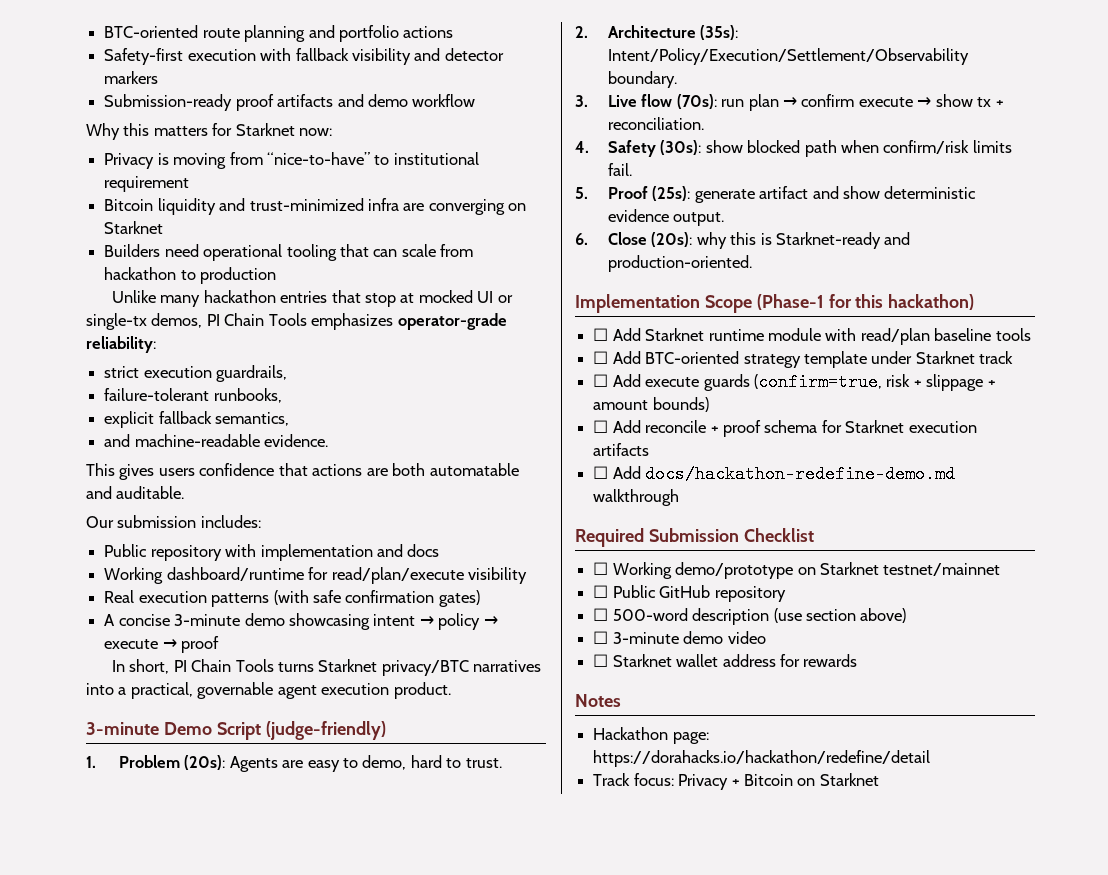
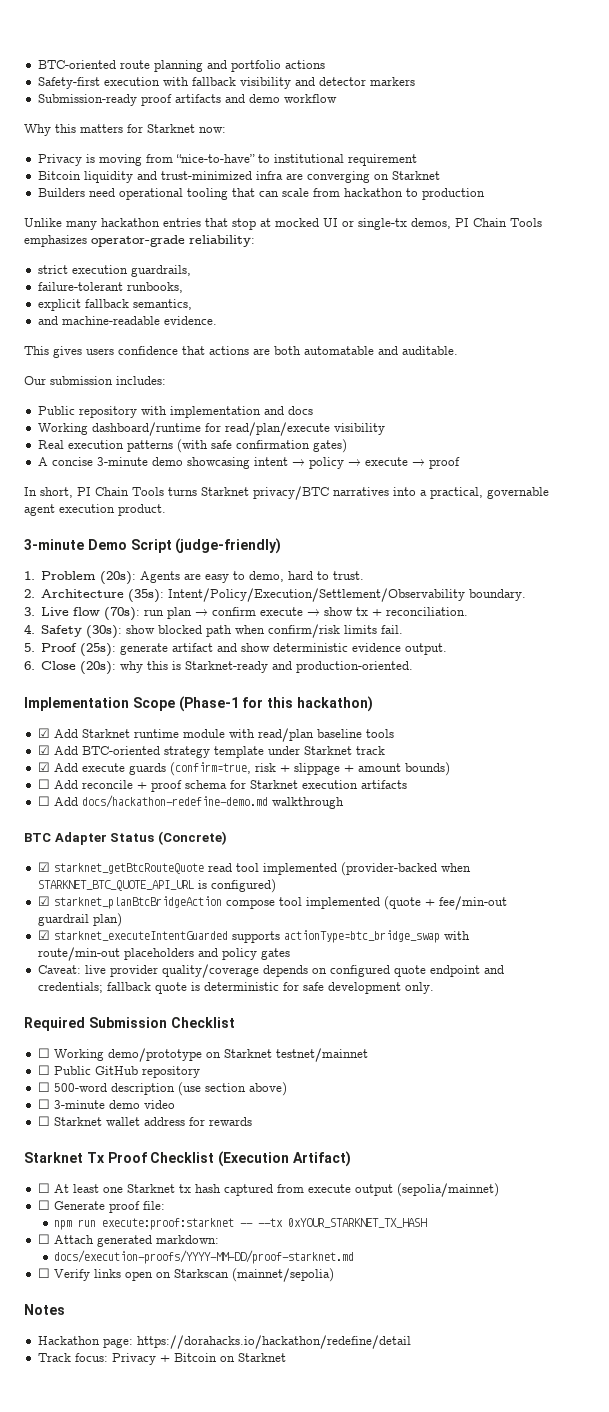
[593,328,609,341] ☐ -> [37,728,50,738] ☑
[593,351,609,364] ☐ -> [37,745,50,755] ☑
[593,374,609,387] ☐ -> [37,762,50,772] ☑
(680, 497) none -> [24,831,227,845] [37,862,471,876] [37,879,276,893] [37,896,507,910] [37,913,122,927] [37,930,470,943] [37,947,290,961] [37,964,504,978] [37,982,434,994] // BTC Adapter Status (Concrete) // ☑ starknet_getBtcRouteQuote read tool implemented (provider-backed when STARKNET_BTC_QUOTE_API_URL is configured) // ☑ starknet_planBtcBridgeAction compose tool implemented (quote + fee/min-out guardrail plan) // ☑ starknet_executeIntentGuarded supports actionType=btc_bridge_swap with route/min-out placeholders and policy gates // Caveat: live provider quality/coverage depends on configured quote endpoint and credentials; fallback quote is deterministic for safe development only.
(858, 660) none -> [24,1151,351,1167] [37,1183,499,1197] [37,1200,165,1213] [54,1218,428,1230] [37,1234,219,1247] [54,1250,355,1264] [37,1268,334,1282] // Starknet Tx Proof Checklist (Execution Artifact) // ☐ At least one Starknet tx hash captured from execute output (sepolia/mainnet) // ☐ Generate proof file: // npm run execute:proof:starknet -- --tx 0xYOUR_STARKNET_TX_HASH // ☐ Attach generated markdown: // docs/execution-proofs/YYYY-MM-DD/proof-starknet.md // ☐ Verify links open on Starkscan (mainnet/sepolia)

